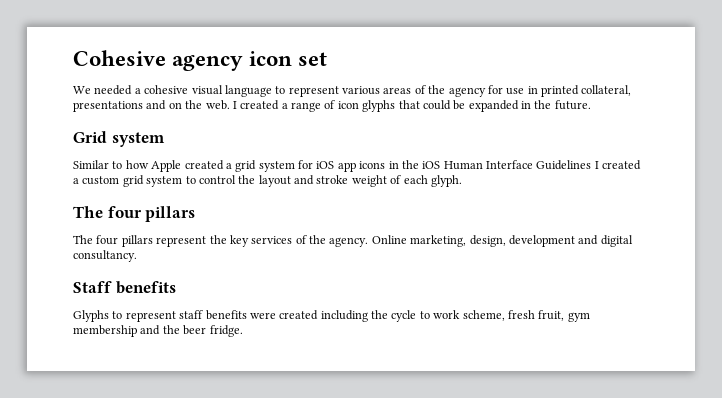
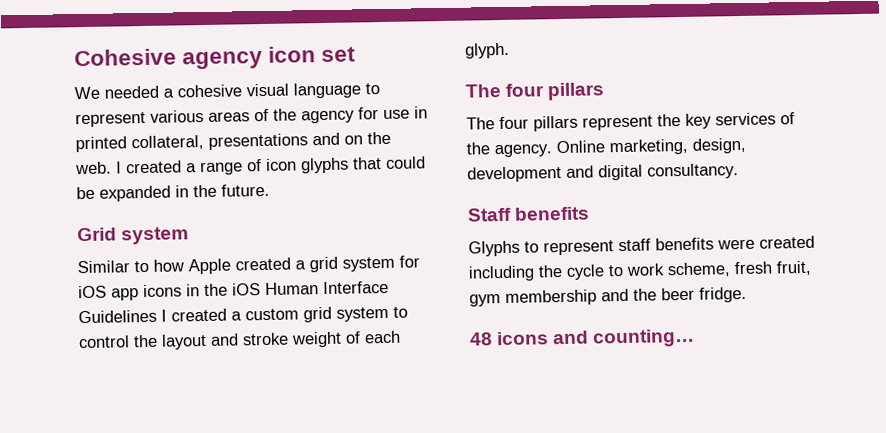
(243, 331) none -> [469,328,696,348] // 48 icons and counting…

